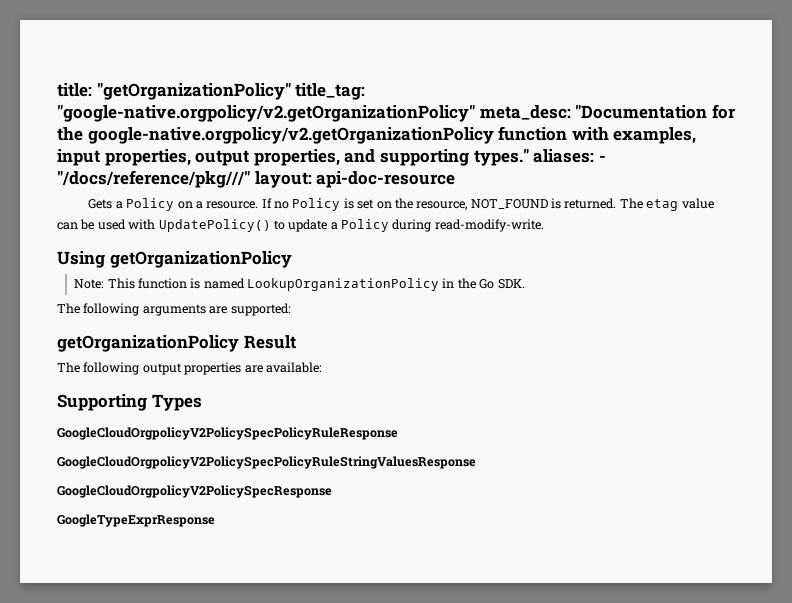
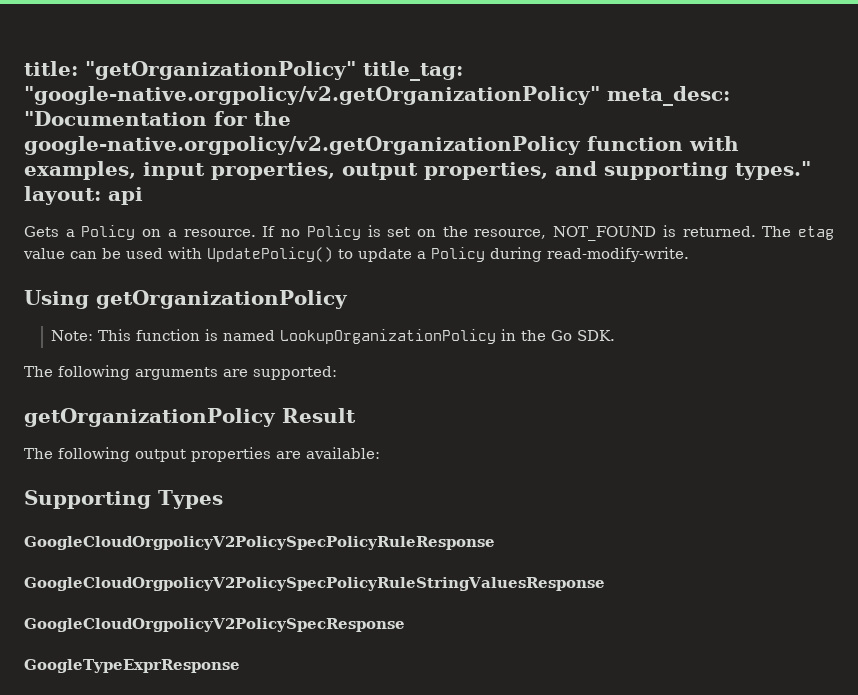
[533,149,606,163] [57,170,456,188] aliases: - "/docs/reference/pkg///" layout: api-doc-resource -> [24,186,143,205] layout: api

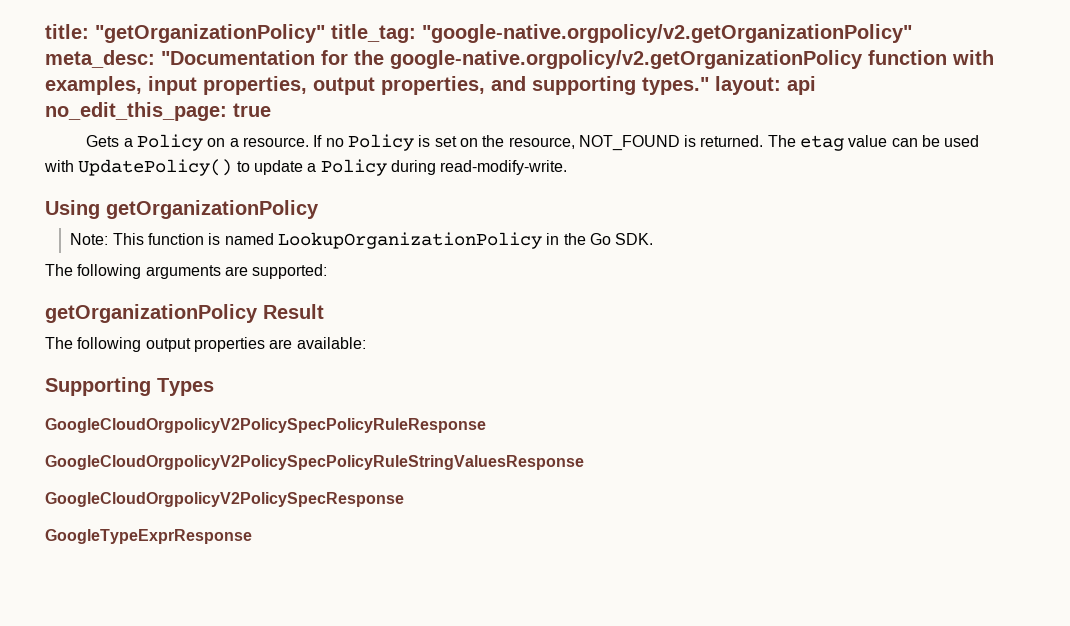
(143, 196) none -> [45,102,271,121] no_edit_this_page: true

